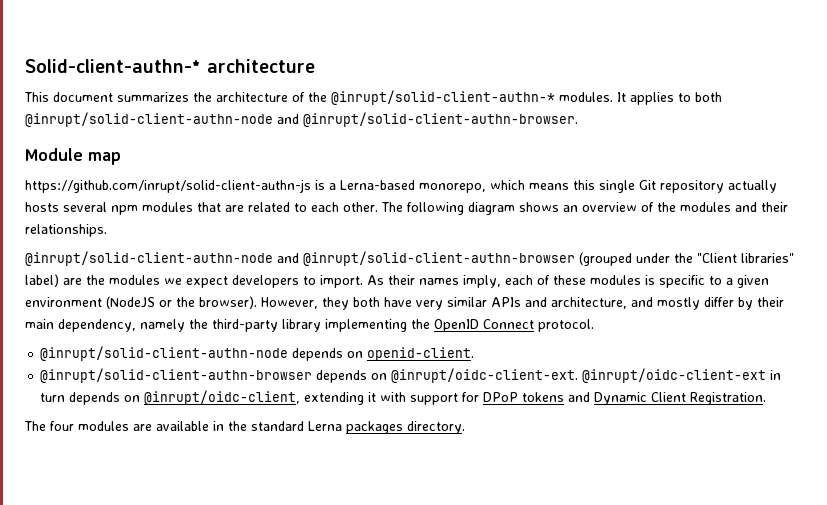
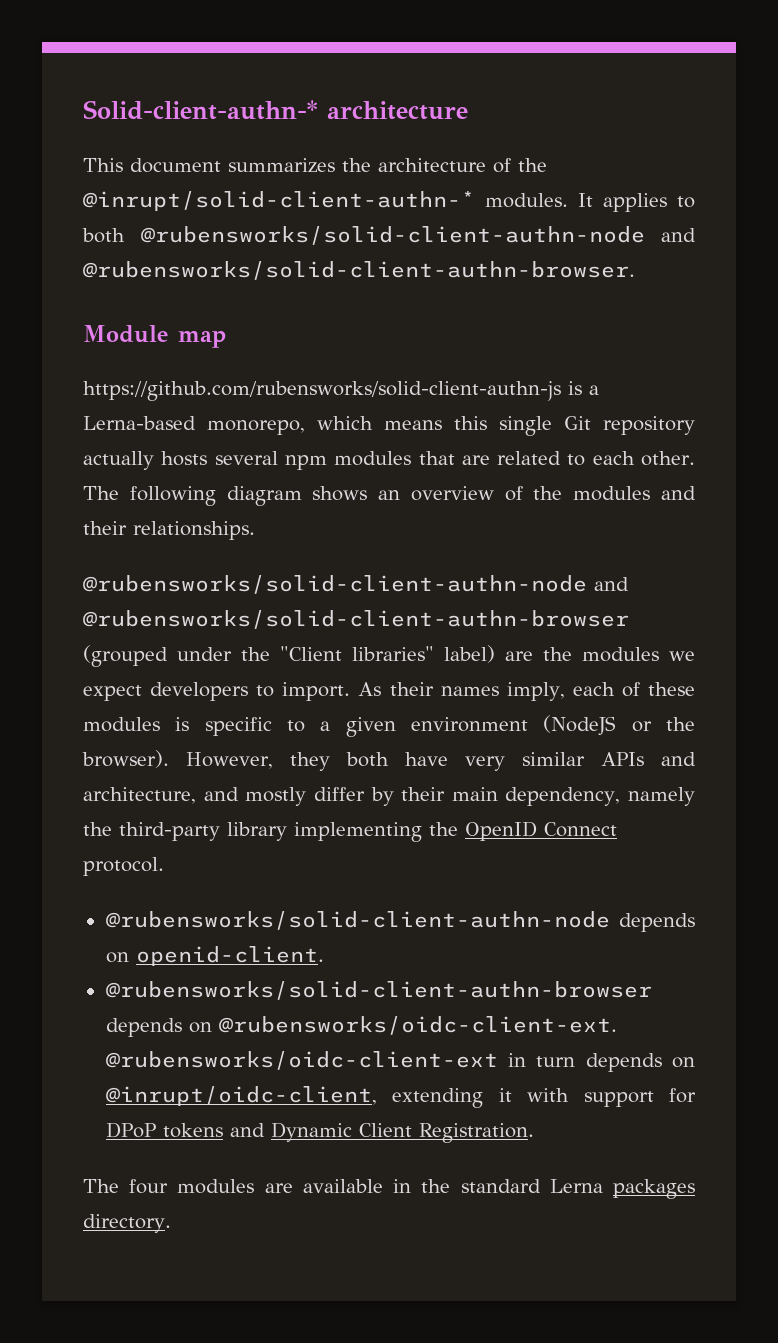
[25,112,578,127] @inrupt/solid-client-authn-node and @inrupt/solid-client-authn-browser. -> [140,226,696,245] [83,261,635,280] @rubensworks/solid-client-authn-node and @rubensworks/solid-client-authn-browser.
[25,179,311,193] https://github.com/inrupt/solid-client-authn-js -> [83,381,561,401] https://github.com/rubensworks/solid-client-authn-js
[25,251,575,266] @inrupt/solid-client-authn-node and @inrupt/solid-client-authn-browser -> [83,575,629,594] [83,610,629,629] @rubensworks/solid-client-authn-node and @rubensworks/solid-client-authn-browser
[40,346,289,361] @inrupt/solid-client-authn-node -> [105,911,610,930] @rubensworks/solid-client-authn-node
[40,368,767,383] @inrupt/solid-client-authn-browser depends on @inrupt/oidc-client-ext. @inrupt/oidc-client-ext -> [105,981,652,1000] [105,1016,617,1037] [105,1051,498,1070] @rubensworks/solid-client-authn-browser depends on @rubensworks/oidc-client-ext. @rubensworks/oidc-client-ext

